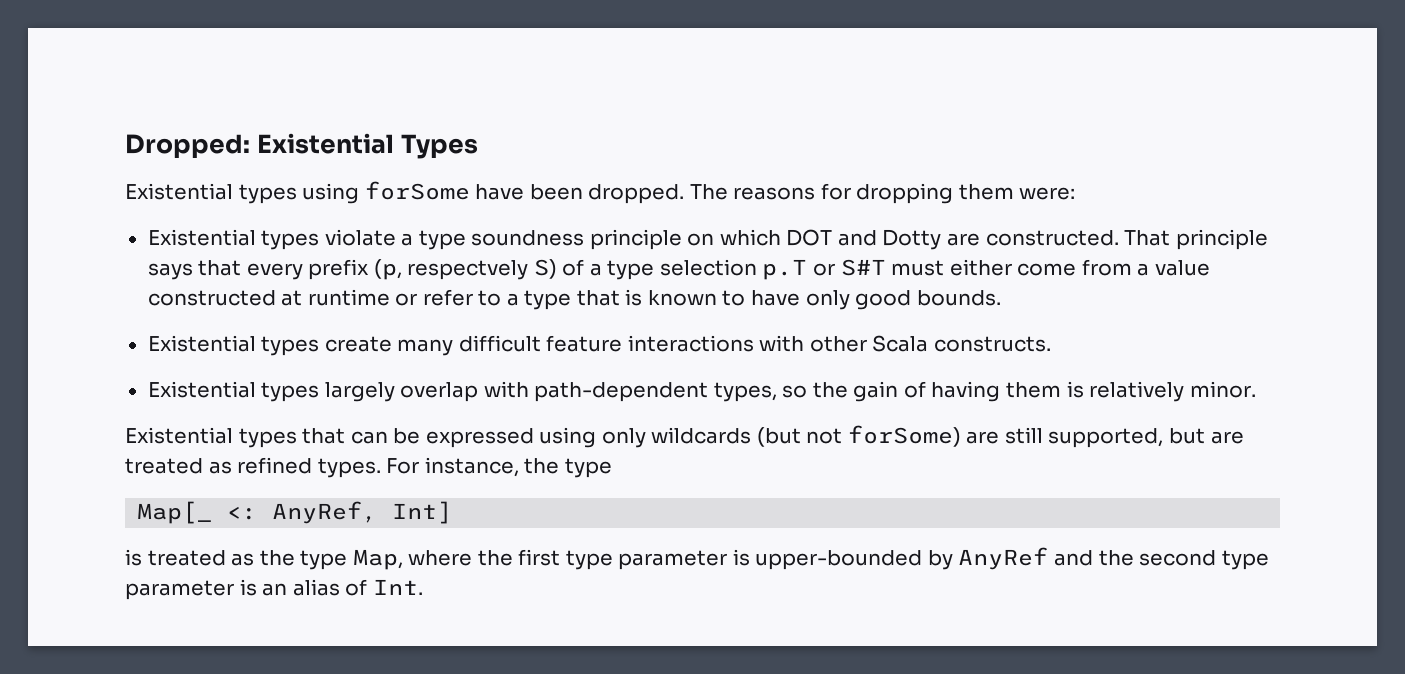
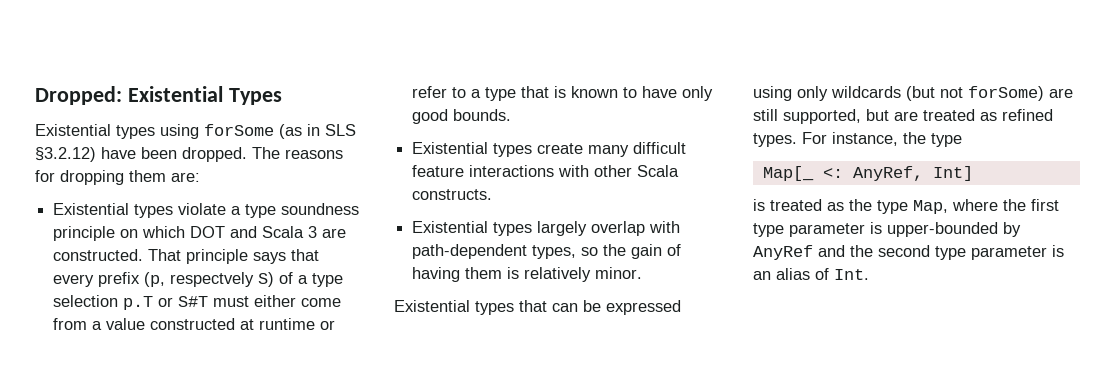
(470, 190) none -> [279,124,356,139] [35,147,96,162] (as in SLS §3.2.12)
[1019,187,1076,200] were: -> [171,172,200,182] are:
[882,229,942,250] Dotty -> [262,226,318,238] Scala 3

